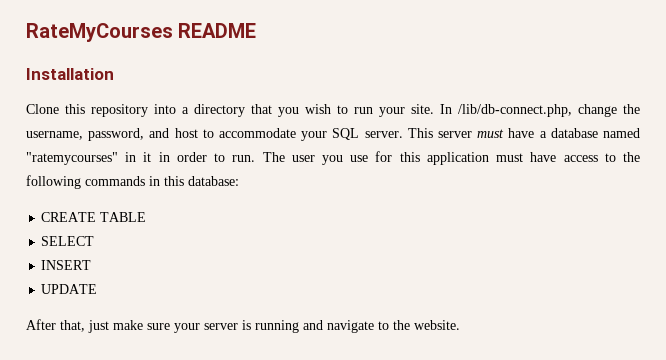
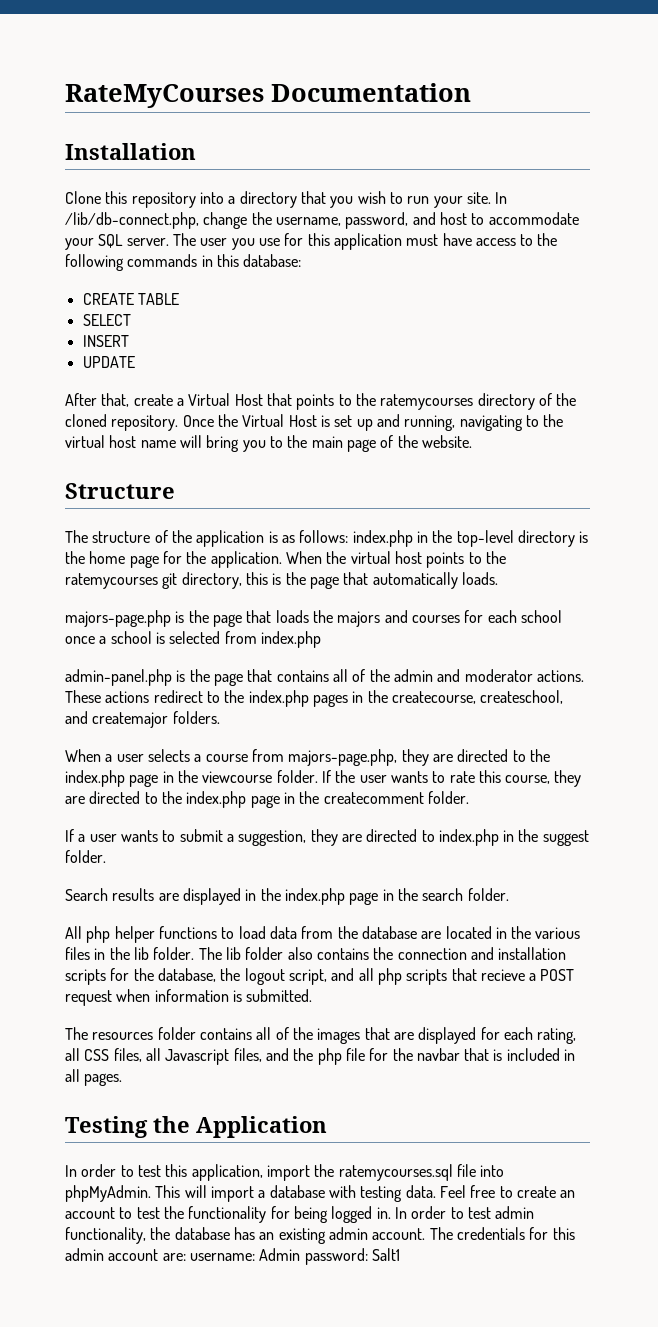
[178,23,257,38] README -> [271,83,471,102] Documentation
[407,128,640,138] [26,152,256,165] This server must have a database named "ratemycourses" in it in order to run. -> (169, 242) none
[88,320,460,333] just make sure your server is running and navigate to the website. -> [133,393,577,410] [65,414,564,431] [65,435,472,452] [65,483,175,499] [65,530,589,547] [65,551,506,568] [65,572,498,589] [65,610,562,627] [65,631,321,648] [65,669,584,686] [65,690,564,707] [65,711,220,728] [65,749,550,766] [65,770,582,787] [65,791,469,808] [65,829,589,846] [65,850,106,863] [65,888,509,905] [65,926,581,943] [65,947,567,960] [65,968,575,985] [65,989,313,1006] [65,1027,577,1044] [65,1048,576,1065] [65,1069,123,1086] [65,1116,327,1138] [65,1164,505,1181] [65,1185,576,1202] [65,1206,535,1223] [65,1227,575,1244] [65,1248,400,1265] create a Virtual Host that points to the ratemycourses directory of the cloned repository. Once the Virtual Host is set up and running, navigating to the virtual host name will bring you to the main page of the website. // Structure // The structure of the application is as follows: index.php in the top-level directory is the home page for the application. When the virtual host points to the ratemycourses git directory, this is the page that automatically loads. // majors-page.php is the page that loads the majors and courses for each school once a school is selected from index.php // admin-panel.php is the page that contains all of the admin and moderator actions. These actions redirect to the index.php pages in the createcourse, createschool, and createmajor folders. // When a user selects a course from majors-page.php, they are directed to the index.php page in the viewcourse folder. If the user wants to rate this course, they are directed to the index.php page in the createcomment folder. // If a user wants to submit a suggestion, they are directed to index.php in the suggest folder. // Search results are displayed in the index.php page in the search folder. // All php helper functions to load data from the database are located in the various files in the lib folder. The lib folder also contains the connection and installation scripts for the database, the logout script, and all php scripts that recieve a POST request when information is submitted. // The resources folder contains all of the images that are displayed for each rating, all CSS files, all Javascript files, and the php file for the navbar that is included in all pages. // Testing the Application // In order to test this application, import the ratemycourses.sql file into phpMyAdmin. This will import a database with testing data. Feel free to create an account to test the functionality for being logged in. In order to test admin functionality, the database has an existing admin account. The credentials for this admin account are: username: Admin password: Salt1

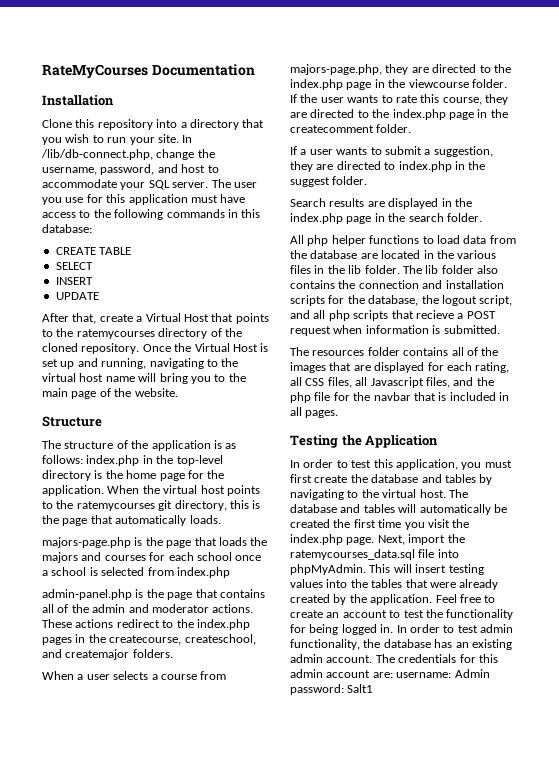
(263, 1172) none -> [461,460,512,470] [290,474,493,485] [290,489,468,500] [290,504,507,515] [290,519,470,530] [290,534,405,545] you must first create the database and tables by navigating to the virtual host. The database and tables will automatically be created the first time you visit the index.php page. Next,
[338,1164,453,1181] ratemycourses.sql -> [290,549,415,560] ratemycourses_data.sql
[210,1185,436,1202] import a database with testing data. -> [415,564,484,575] [290,579,499,590] [290,594,433,605] insert testing values into the tables that were already created by the application.

